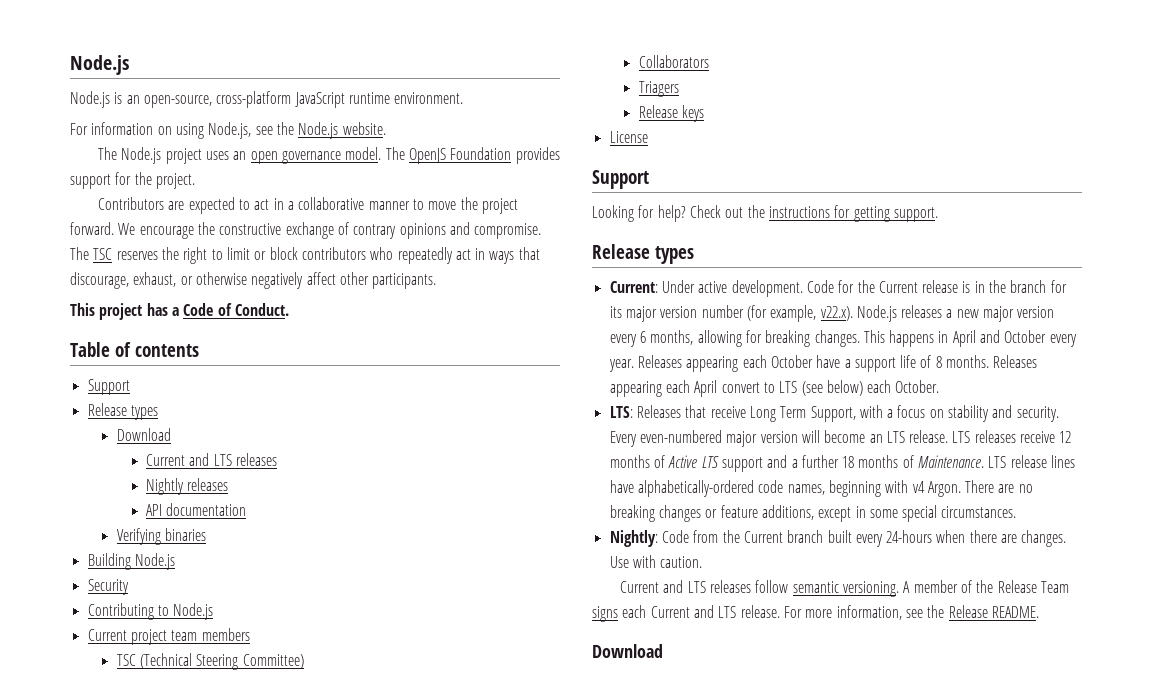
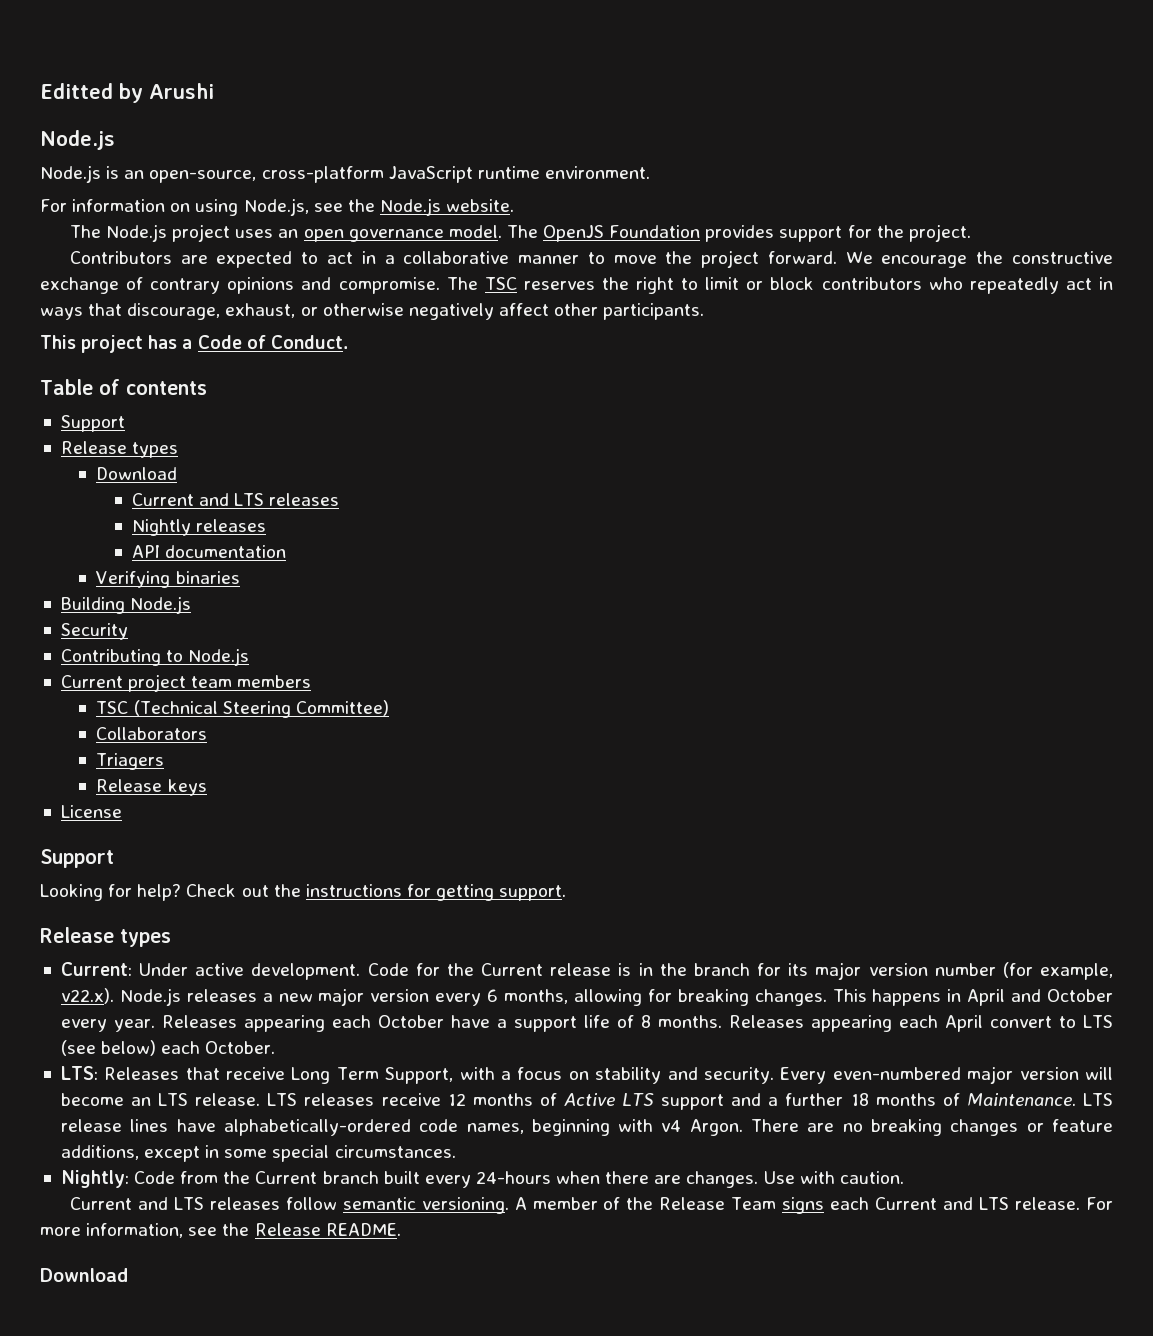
(70, 65) none -> [40,83,214,103] Editted by Arushi //

